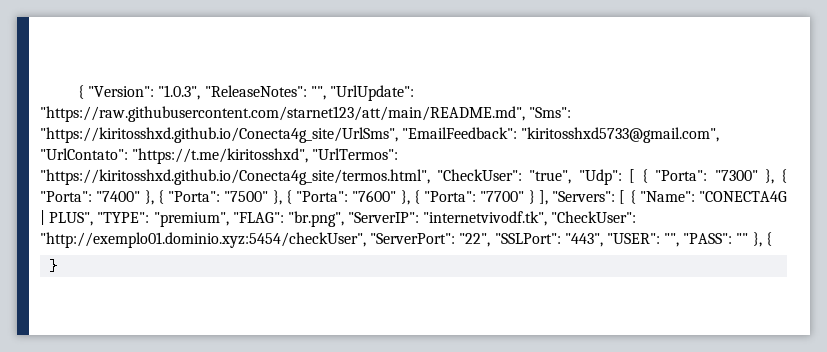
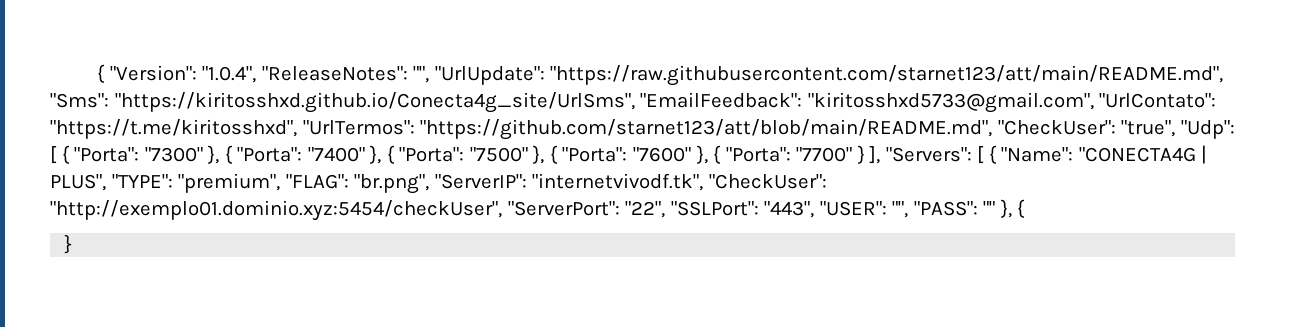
[158,85,201,100] "1.0.3", -> [202,66,257,83] "1.0.4",
[40,169,430,185] "https://kiritosshxd.github.io/Conecta4g_site/termos.html", -> [420,119,993,140] "https://github.com/starnet123/att/blob/main/README.md",

